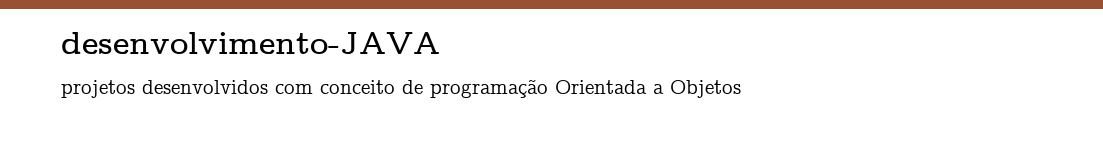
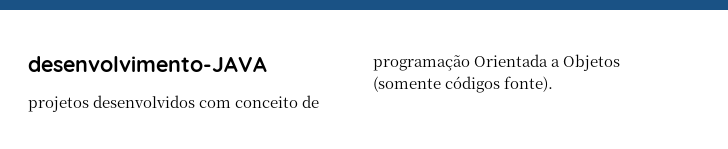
(741, 89) none -> [373,76,554,93] (somente códigos fonte).

